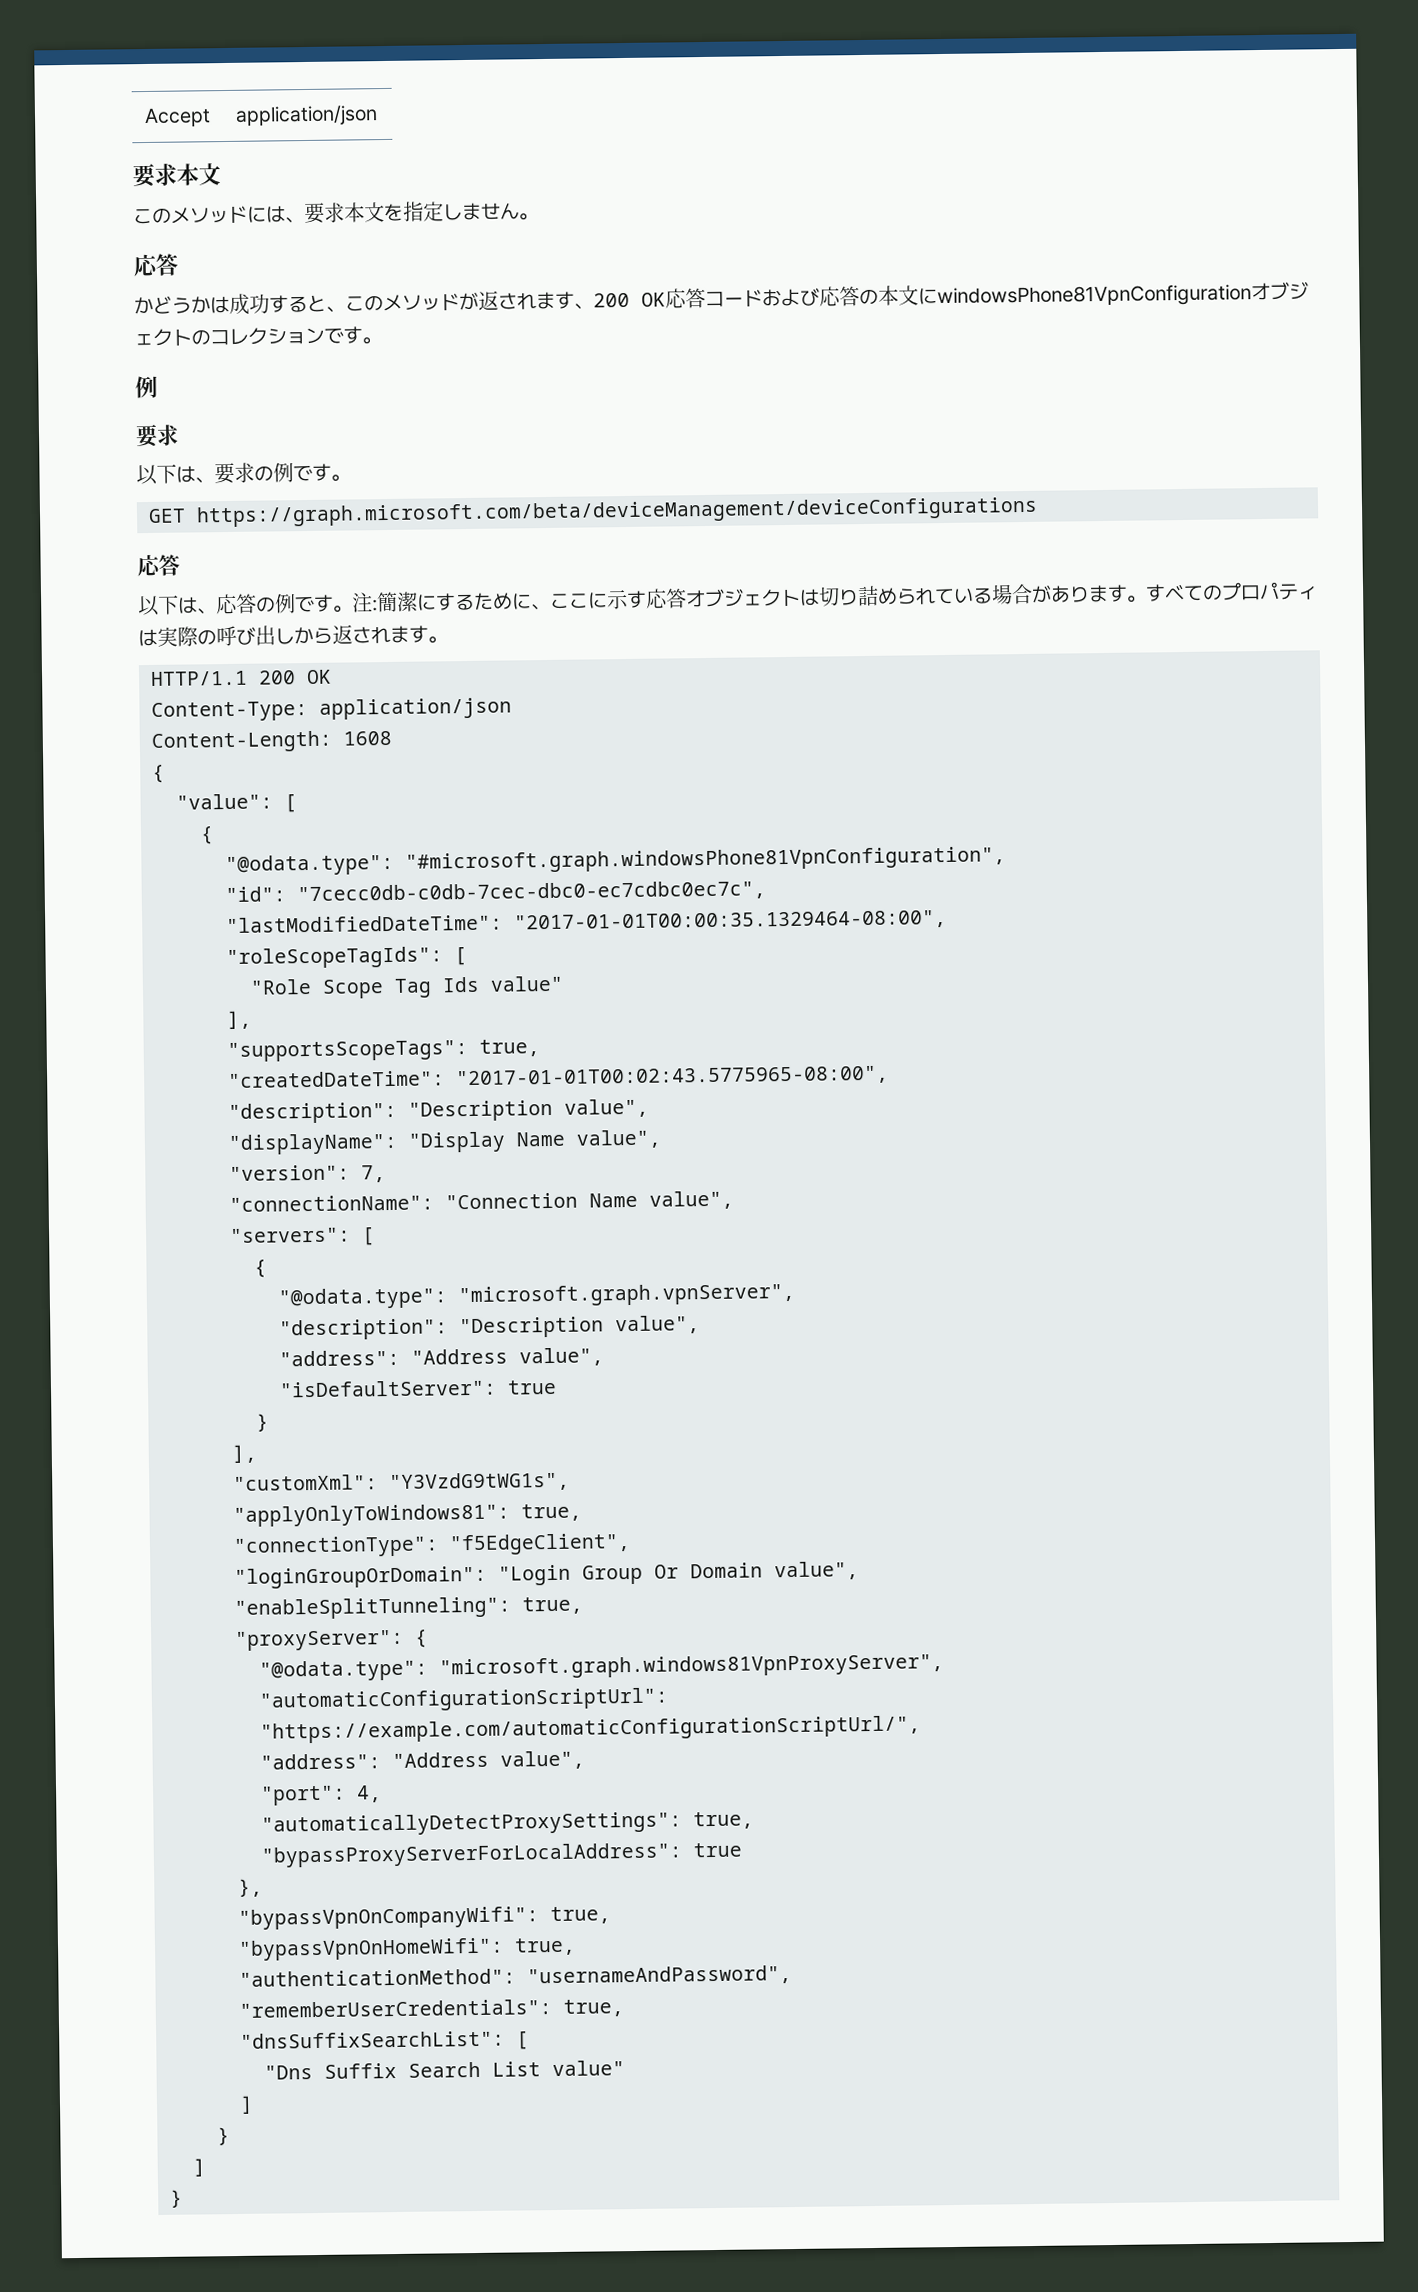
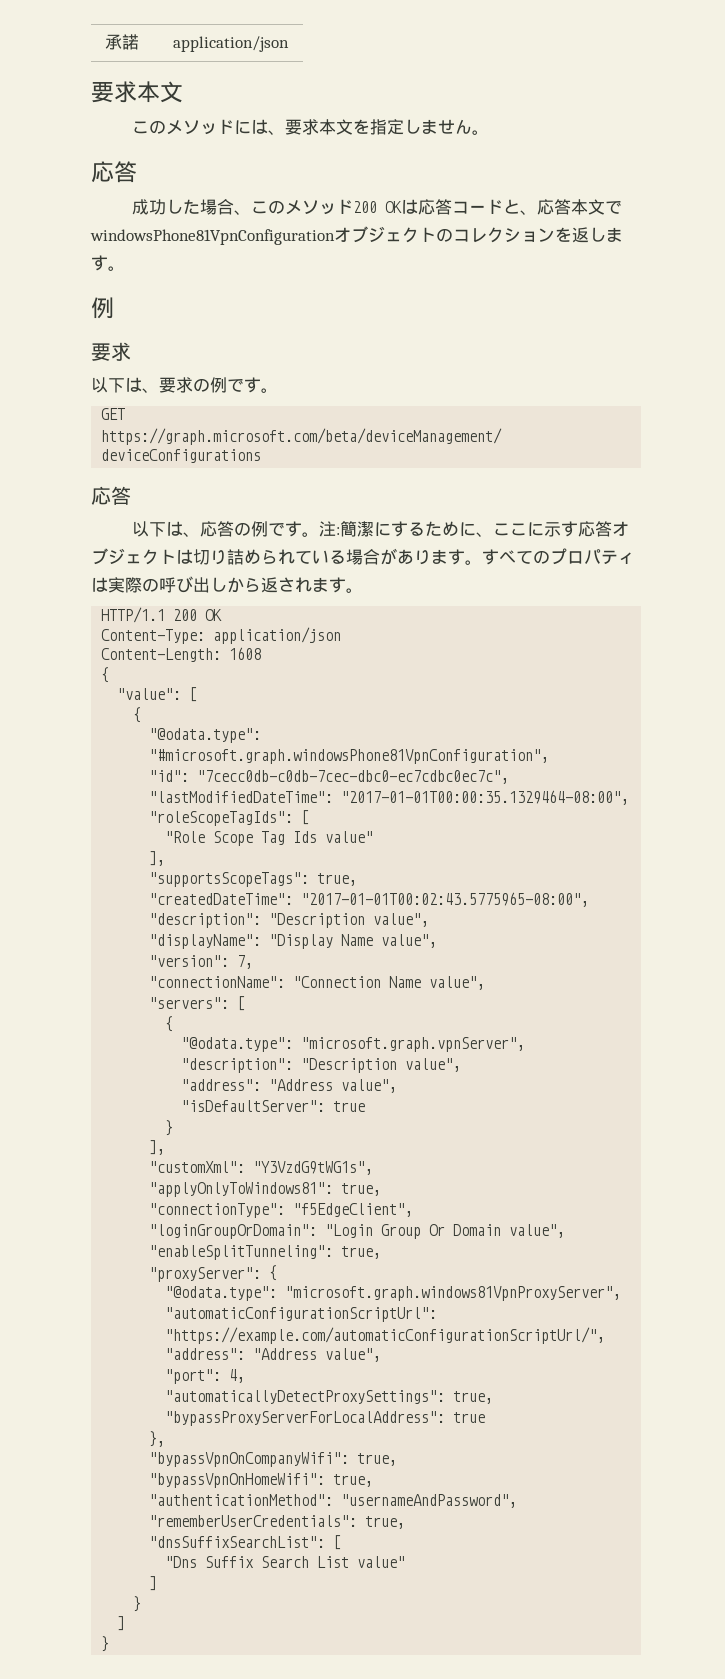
[143,107,211,128] Accept -> [104,34,139,50] 承諾
[134,290,666,315] かどうかは成功すると、このメソッドが返されます、200 OK -> [132,199,419,215] 成功した場合、このメソッド200 OKは
[762,285,938,307] および応答の本文に -> [503,199,623,215] と、応答本文で
[324,328,344,344] で -> [555,227,623,243] を返しま

